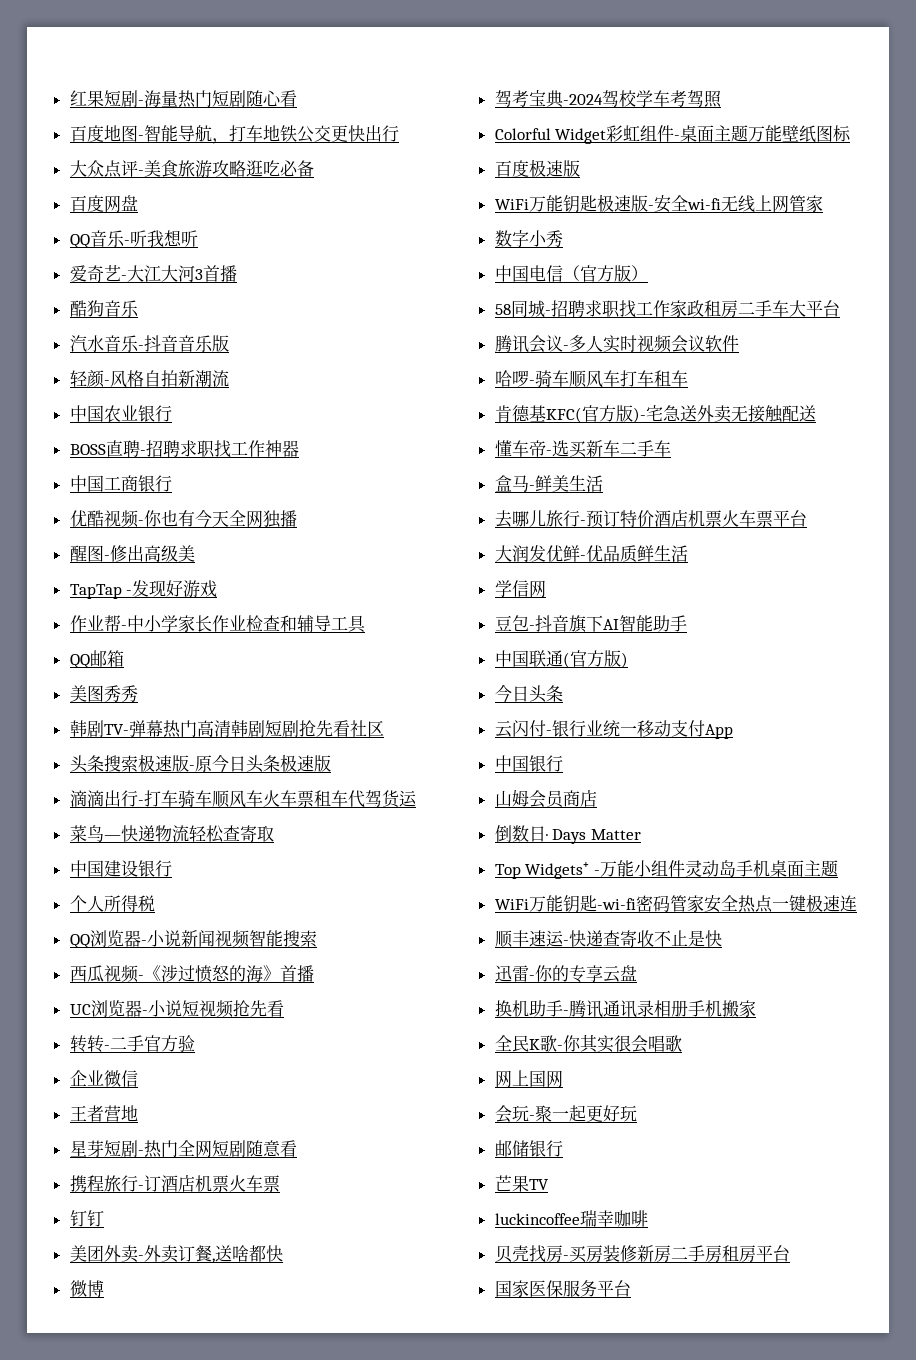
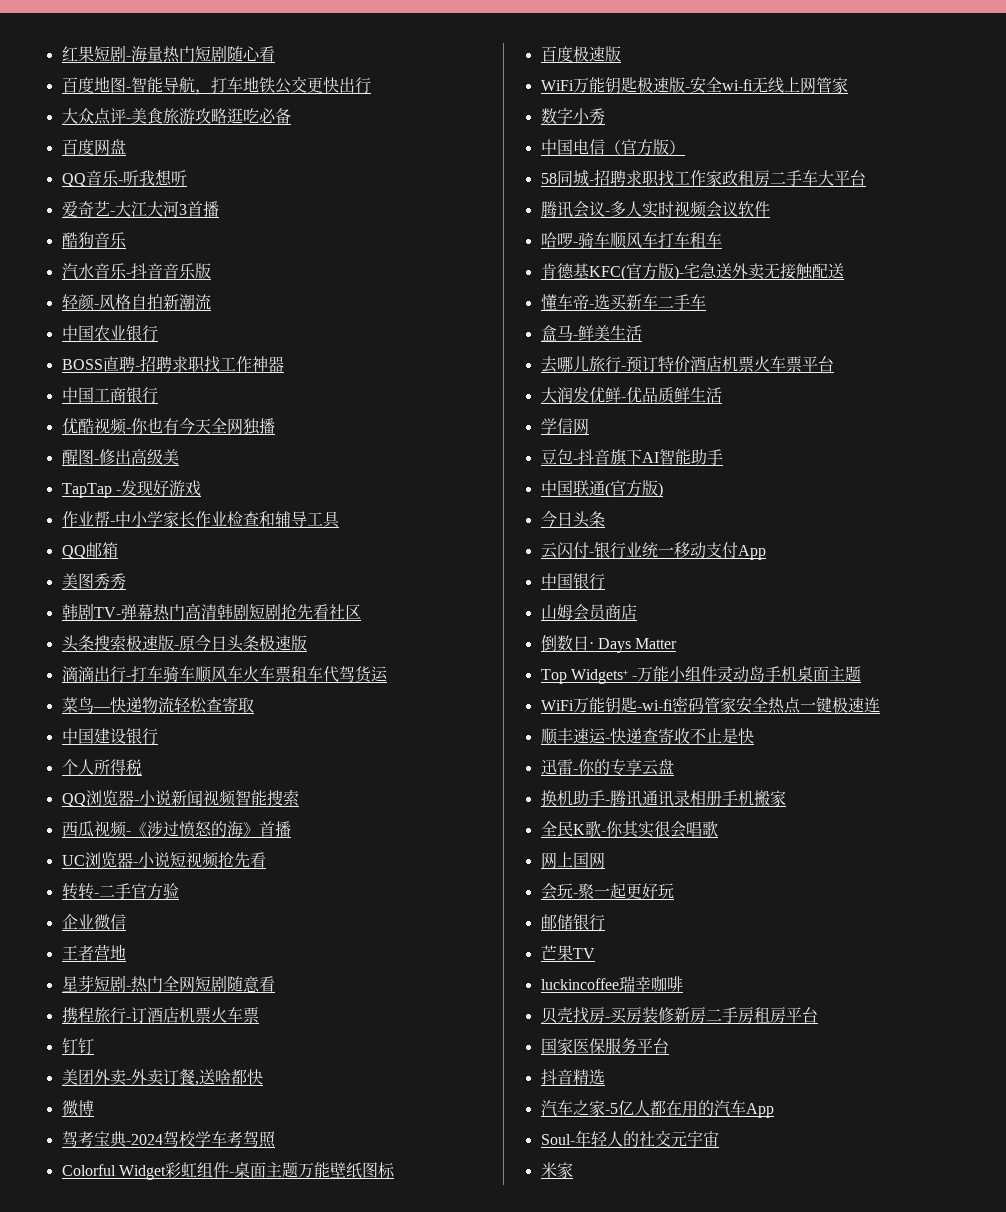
(631, 1288) none -> [540,1069,605,1085] [540,1100,774,1118] [540,1130,719,1147] [540,1162,573,1179] // 抖音精选 // 汽车之家-5亿人都在用的汽车App // Soul-年轻人的社交元宇宙 // 米家

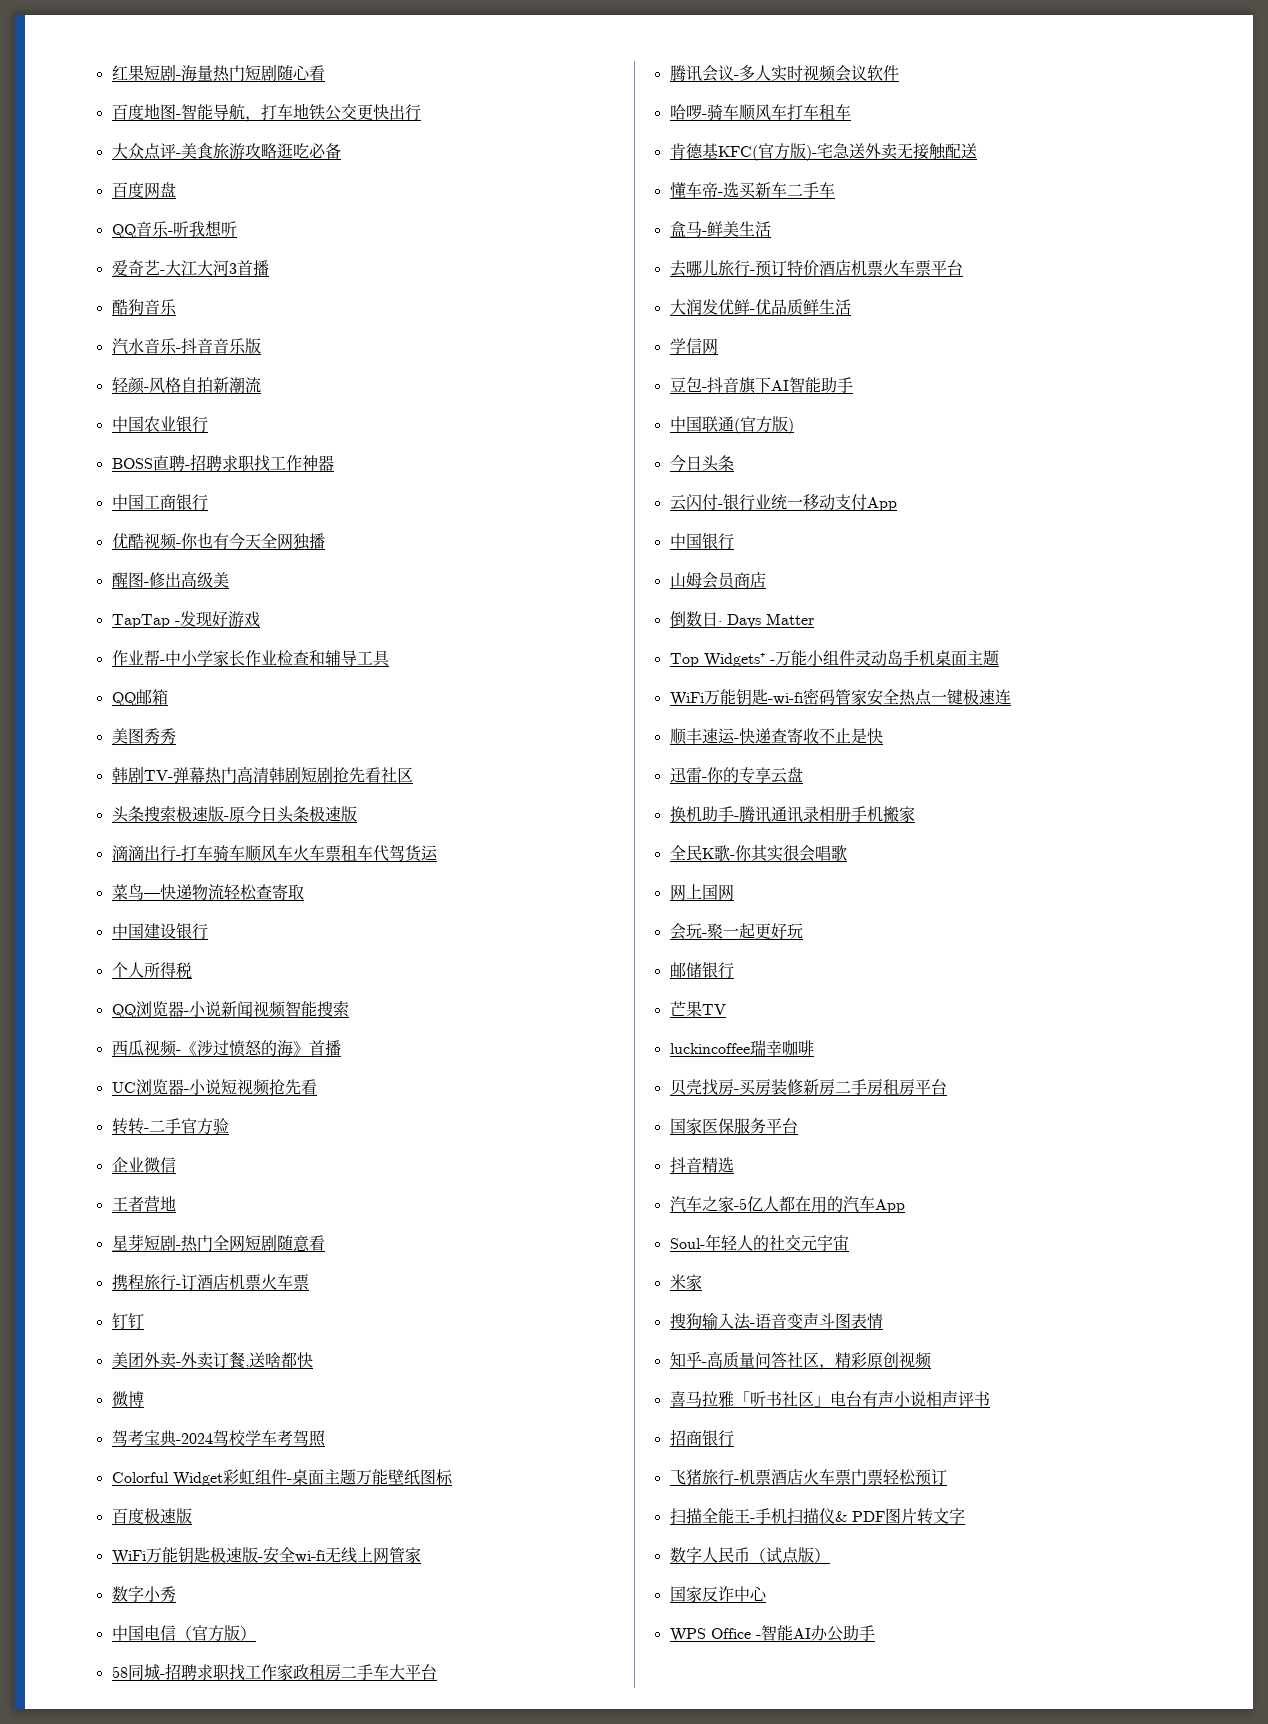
(573, 1170) none -> [669,1312,883,1330] [669,1351,932,1370] [669,1390,990,1407] [669,1429,734,1447] [669,1469,947,1486] [669,1508,965,1525] [669,1547,830,1564] [669,1586,767,1603] [669,1625,875,1642] // 搜狗输入法-语音变声斗图表情 // 知乎-高质量问答社区，精彩原创视频 // 喜马拉雅「听书社区」电台有声小说相声评书 // 招商银行 // 飞猪旅行-机票酒店火车票门票轻松预订 // 扫描全能王-手机扫描仪& PDF图片转文字 // 数字人民币（试点版） // 国家反诈中心 // WPS Office -智能AI办公助手

